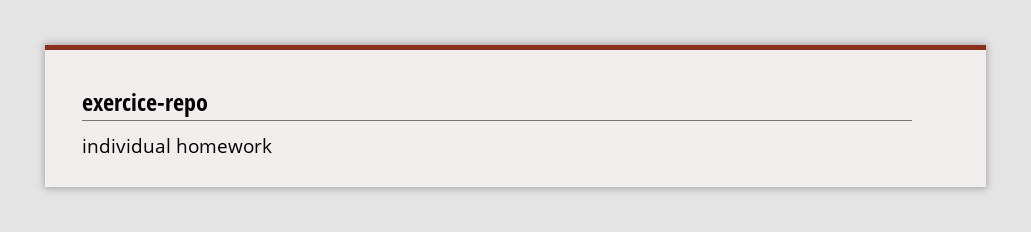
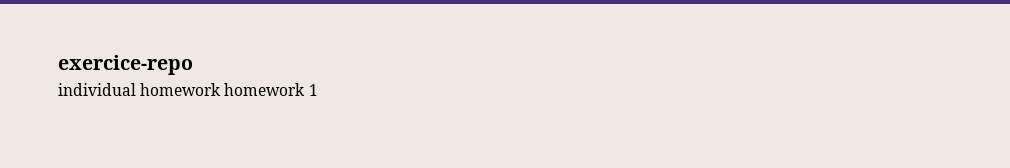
(272, 145) none -> [224,83,318,96] homework 1

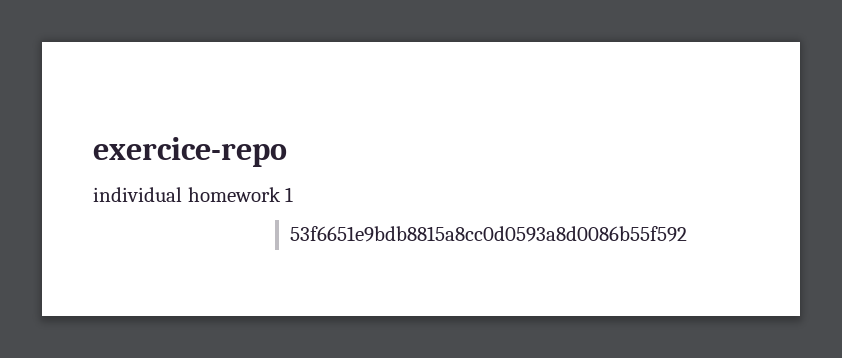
[224,83,306,96] homework -> (281, 194) none
(318, 90) none -> [289,226,687,242] // 53f6651e9bdb8815a8cc0d0593a8d0086b55f592

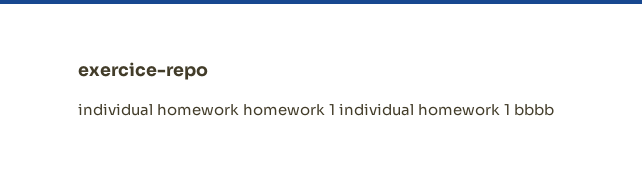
[285,187,294,202] [289,226,687,242] 1 // 53f6651e9bdb8815a8cc0d0593a8d0086b55f592 -> [243,103,555,116] homework 1 individual homework 1 bbbb

